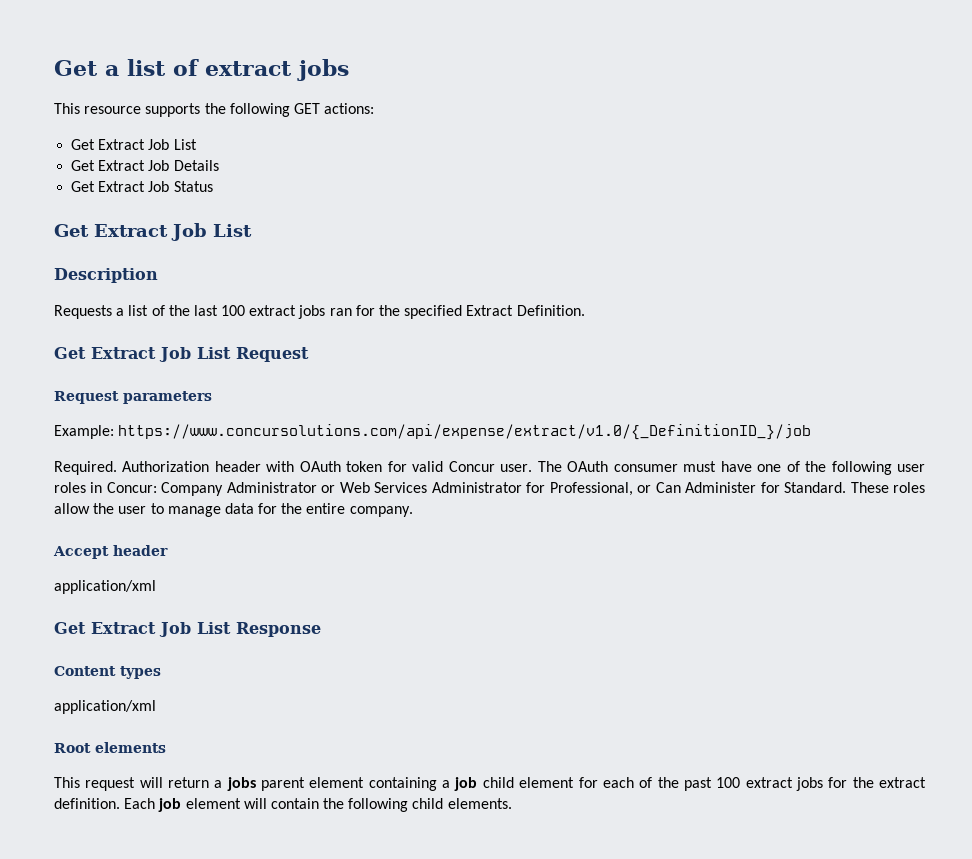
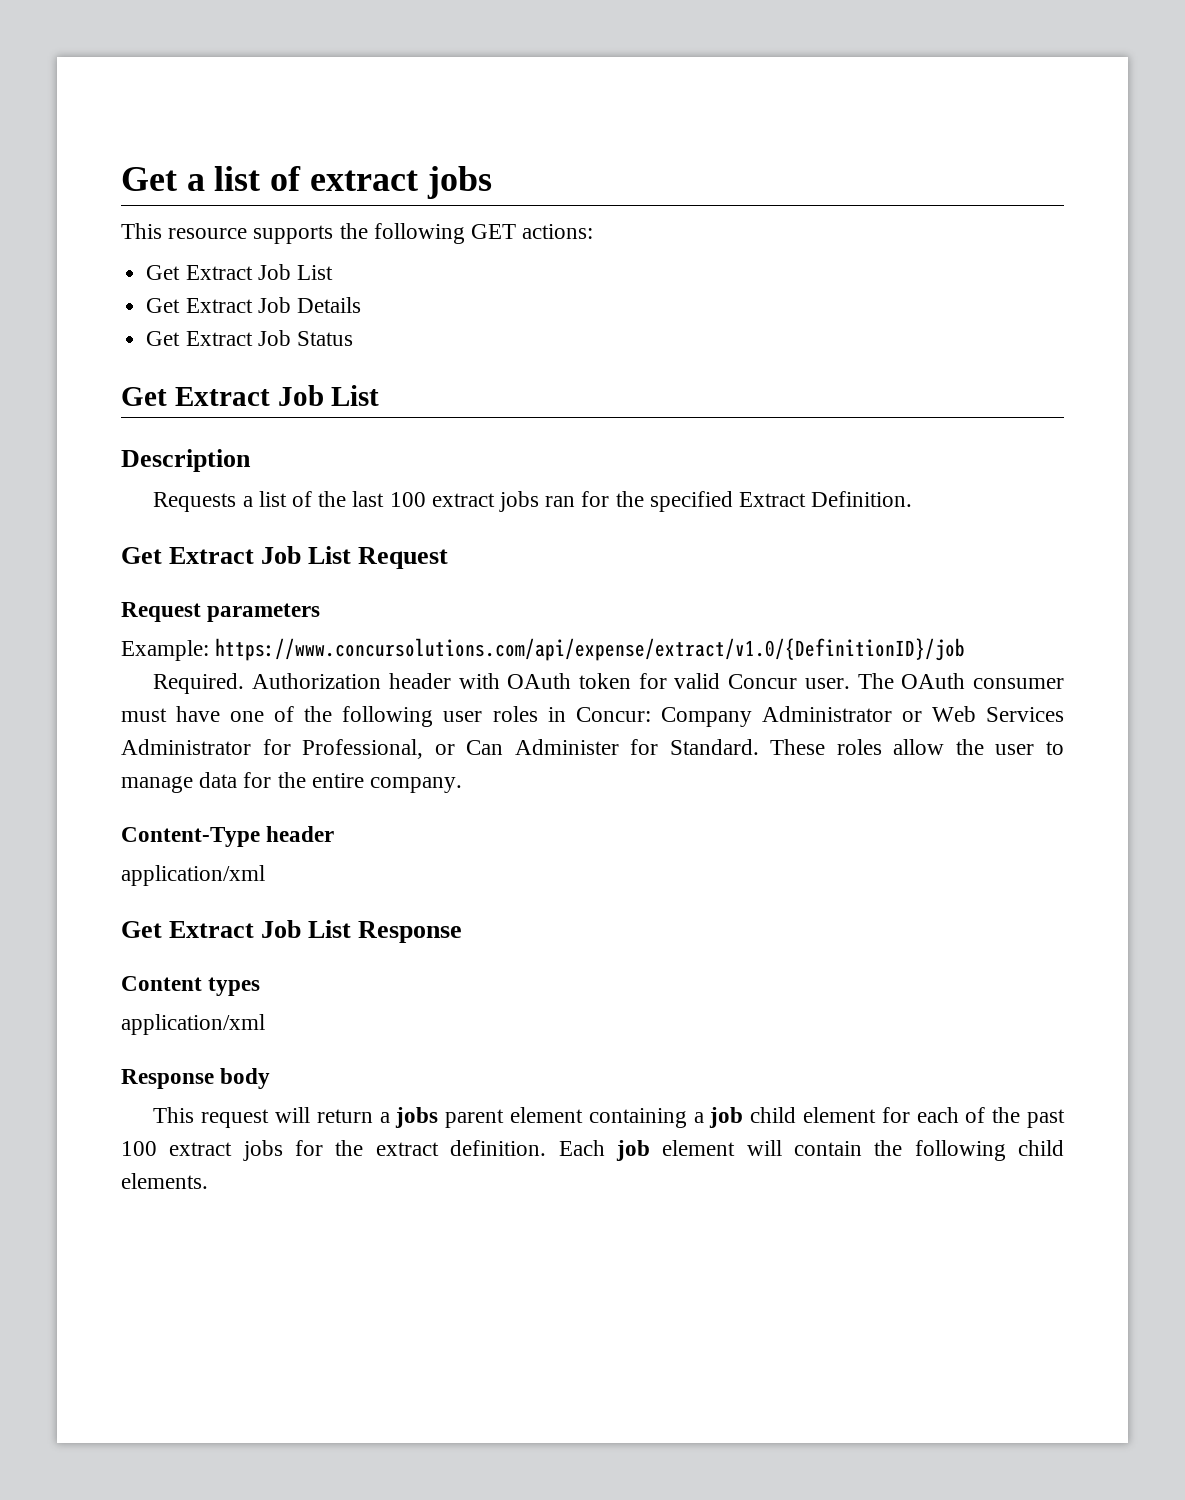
[118,424,812,440] https://www.concursolutions.com/api/expense/extract/v1.0/{_DefinitionID_}/job -> [215,638,966,661] https://www.concursolutions.com/api/expense/extract/v1.0/{DefinitionID}/job
[53,546,109,559] Accept -> [121,827,260,847] Content-Type
[54,742,166,753] Root elements -> [121,1068,271,1089] Response body

